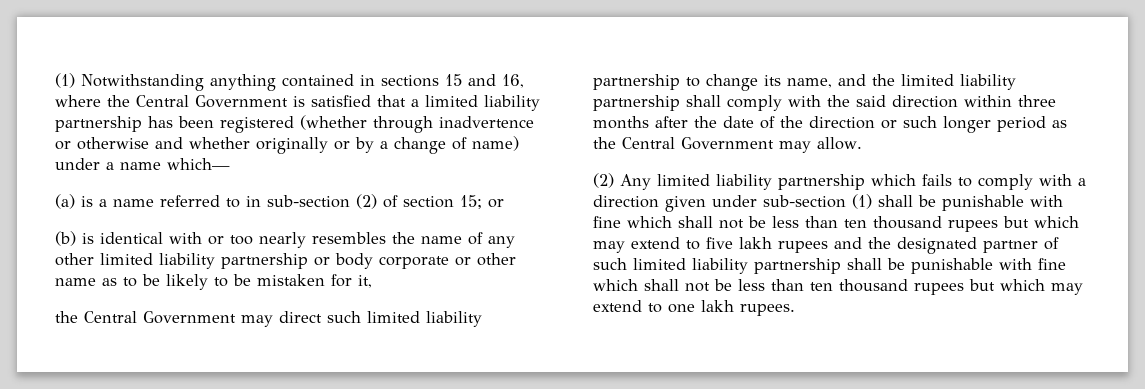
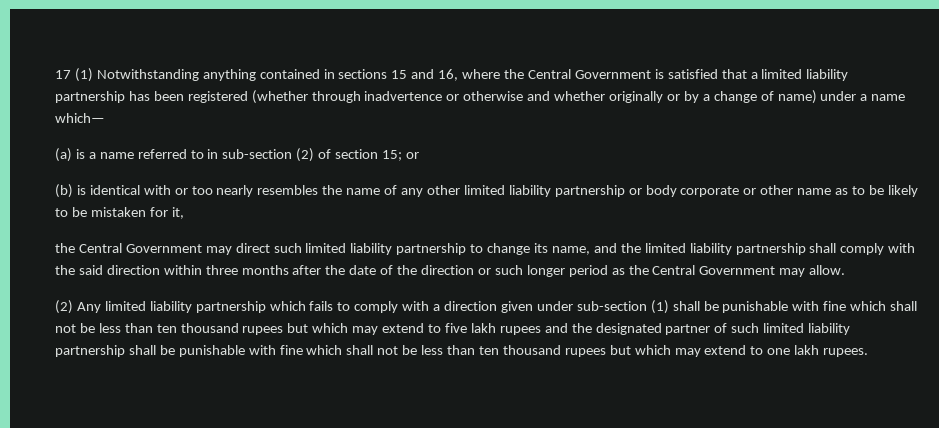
(55, 80) none -> [55,70,71,79] 17

